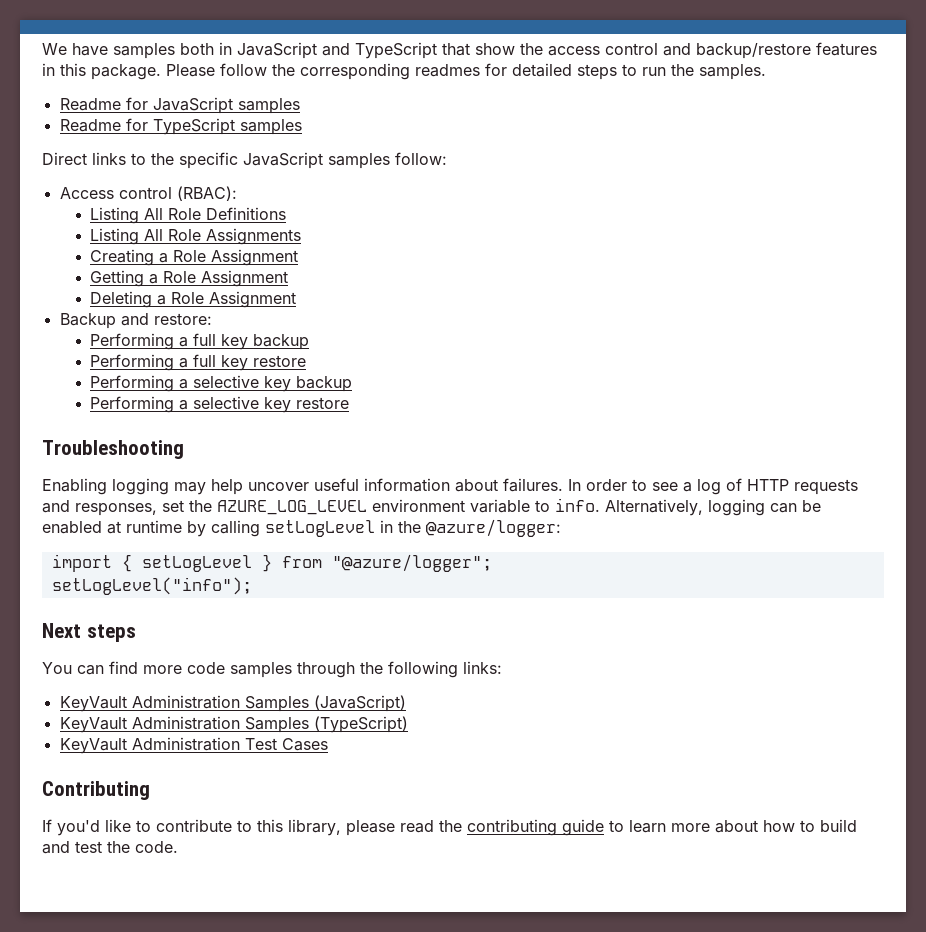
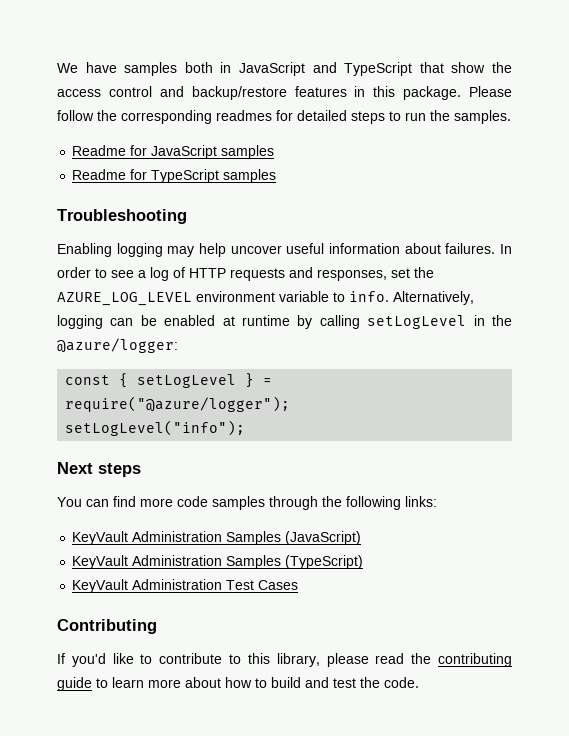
[42,152,447,169] [59,186,237,201] [90,207,287,224] [90,228,302,245] [90,249,299,266] [90,270,289,287] [90,291,297,308] [59,313,212,329] [90,333,310,350] [90,354,307,371] [90,375,353,392] [90,396,350,413] // Direct links to the specific JavaScript samples follow: // Access control (RBAC): // Listing All Role Definitions // Listing All Role Assignments // Creating a Role Assignment // Getting a Role Assignment // Deleting a Role Assignment // Backup and restore: // Performing a full key backup // Performing a full key restore // Performing a selective key backup // Performing a selective key restore -> (277, 176) none
[51,554,112,572] import -> [65,375,111,385] const
[281,554,492,572] from "@azure/logger"; -> [263,378,273,385] [65,396,291,412] = require("@azure/logger");

